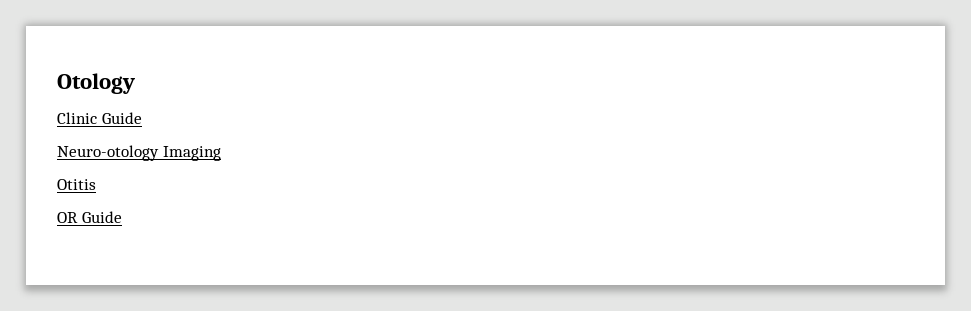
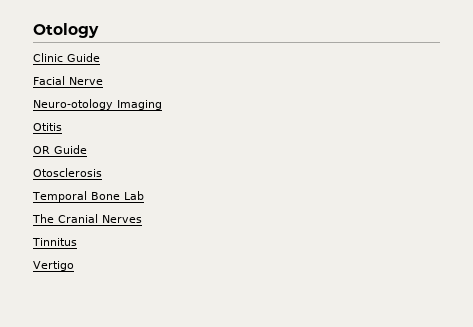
(142, 118) none -> [33,76,103,85] // Facial Nerve
(122, 217) none -> [33,168,102,177] [32,191,144,202] [32,214,142,223] [32,238,77,246] [33,261,74,271] // Otosclerosis // Temporal Bone Lab // The Cranial Nerves // Tinnitus // Vertigo

